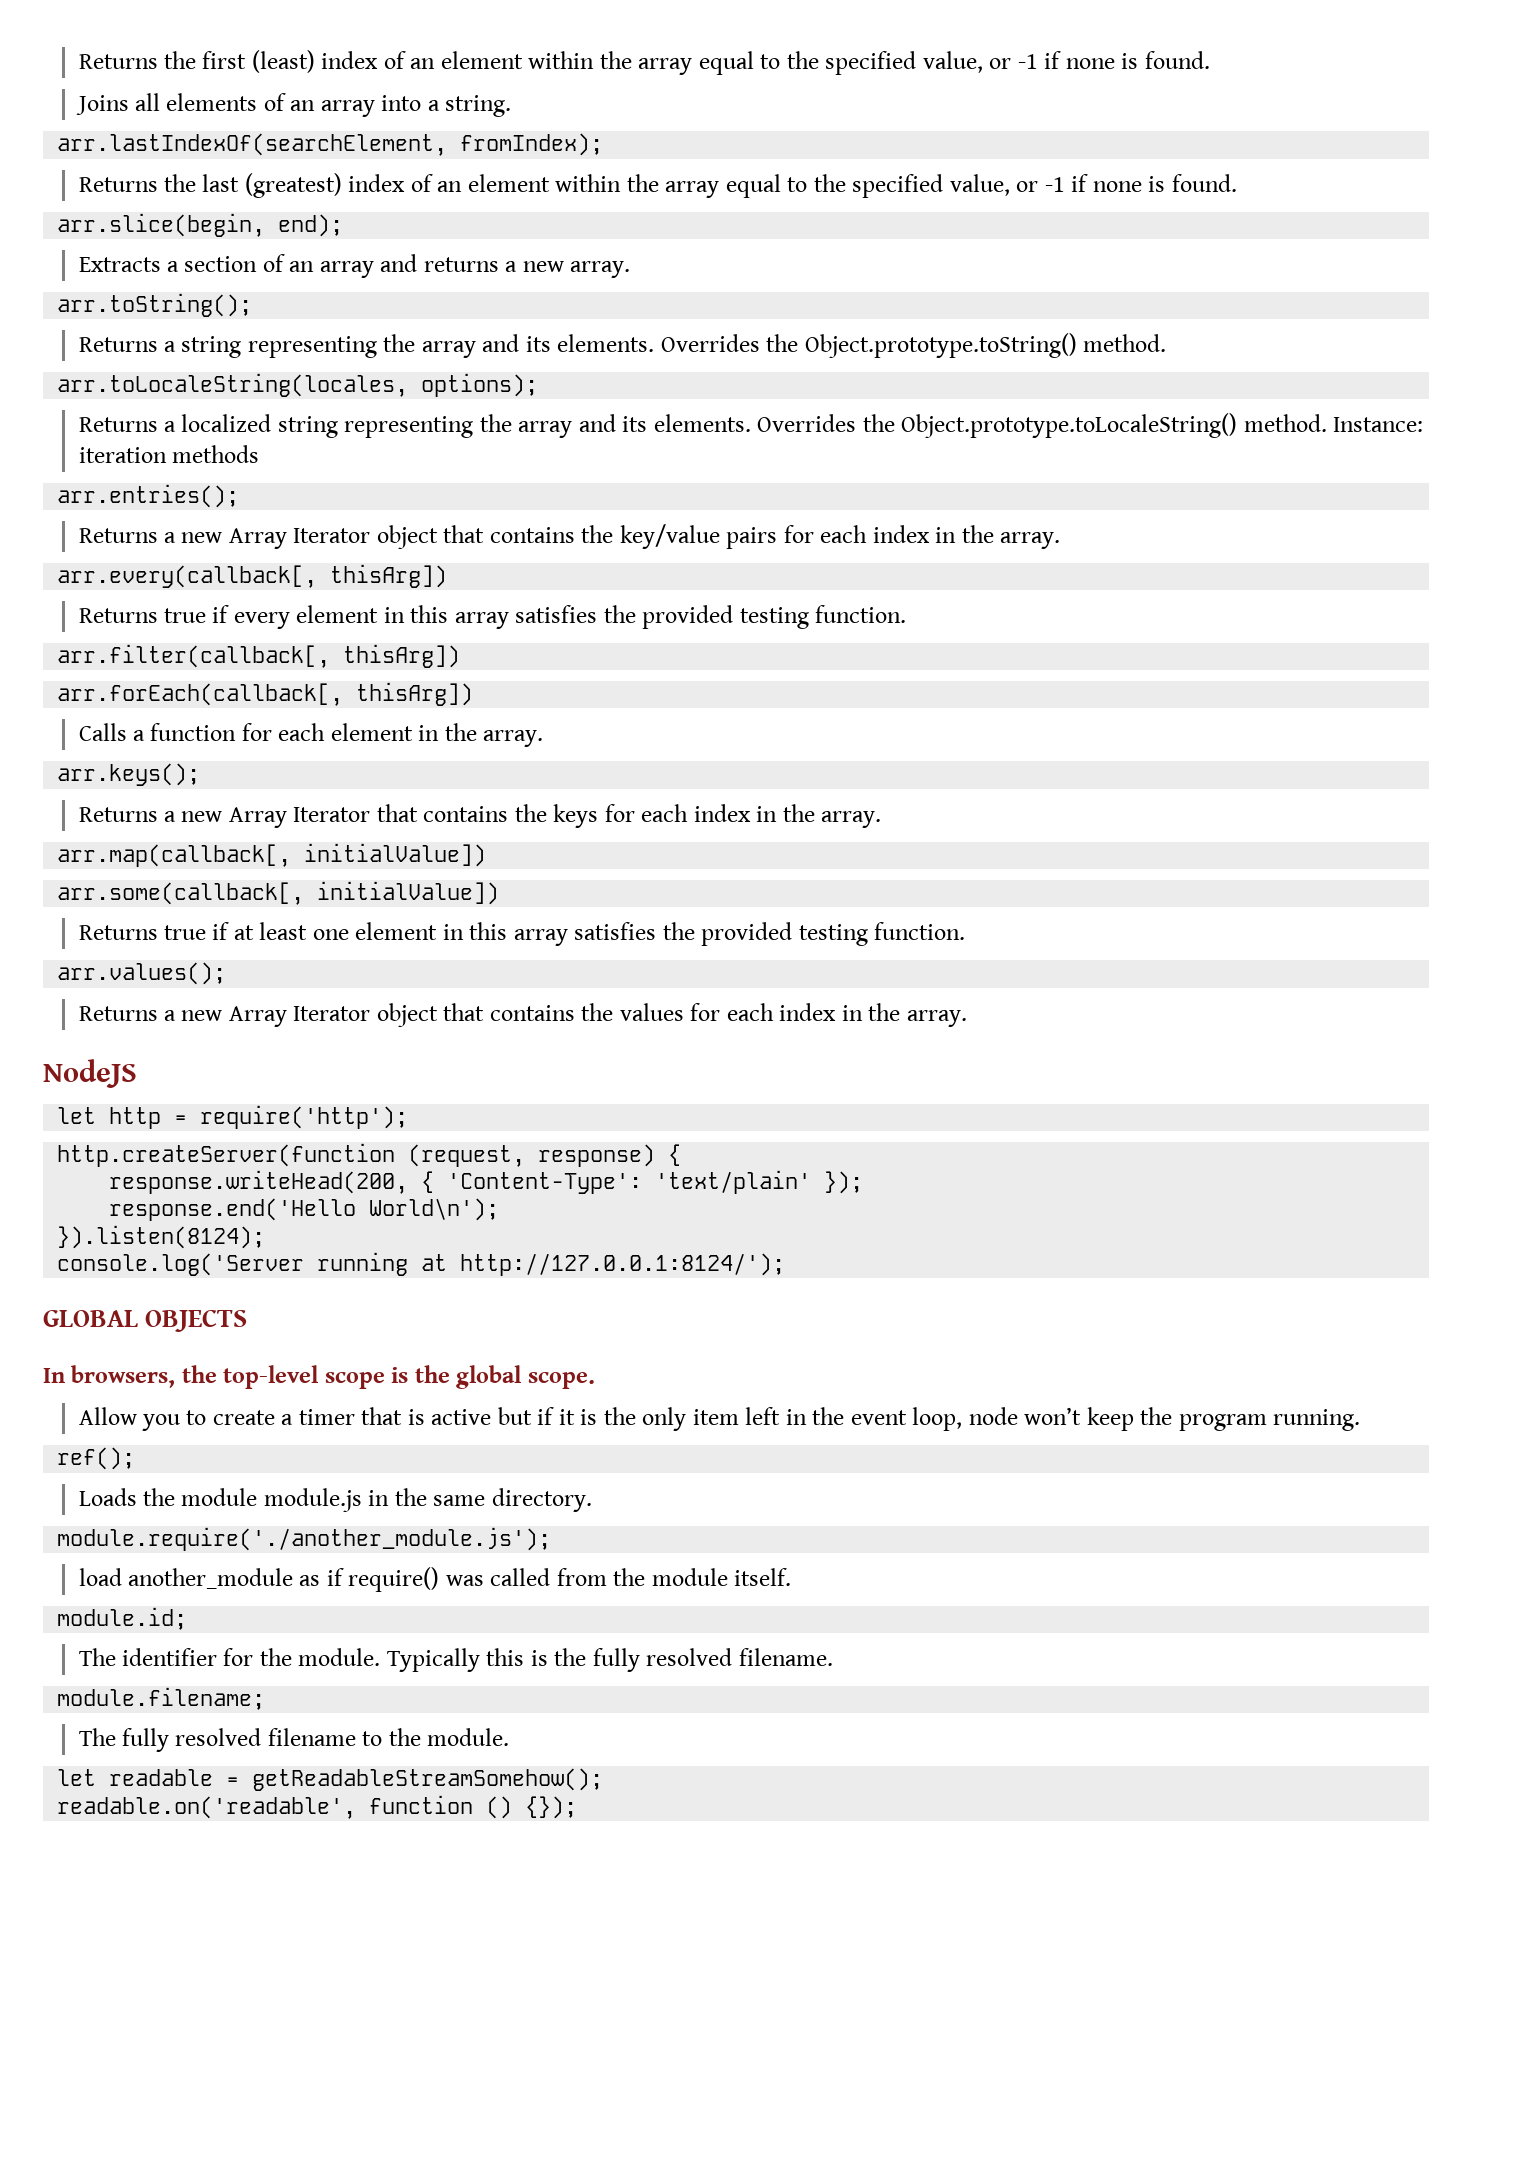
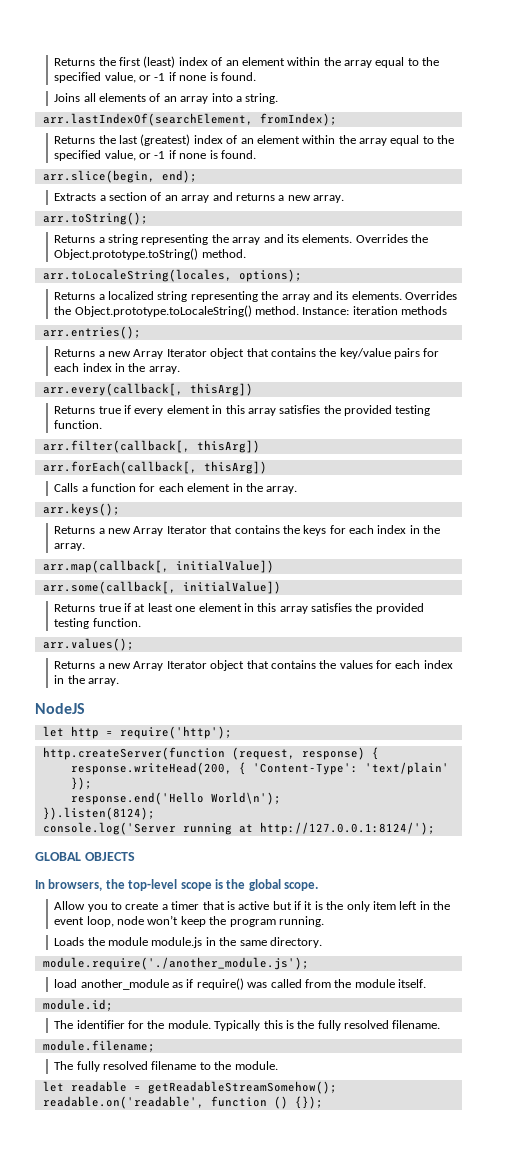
[57,1447,136,1470] // ref(); -> (324, 921) none

